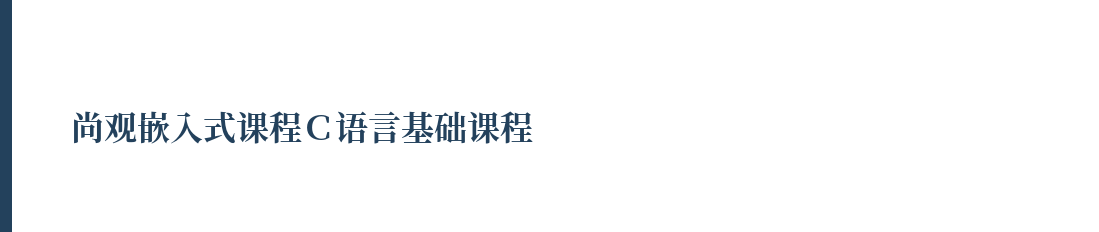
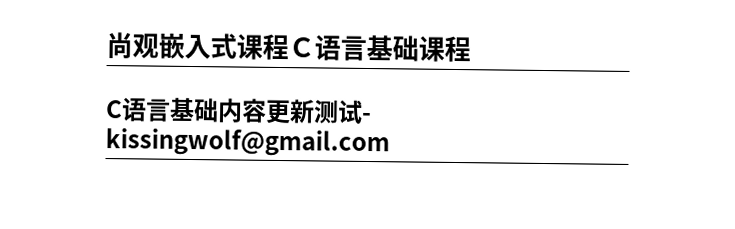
(533, 127) none -> [105,97,372,125] [105,128,390,158] // C语言基础内容更新测试- kissingwolf@gmail.com

